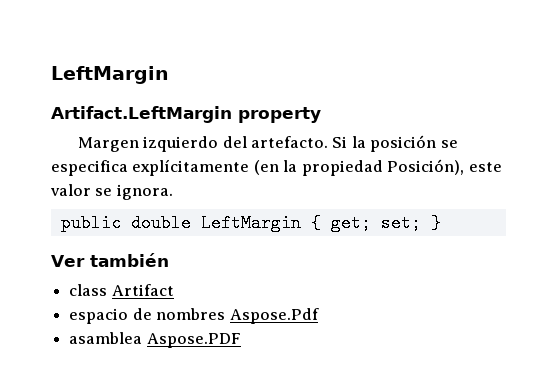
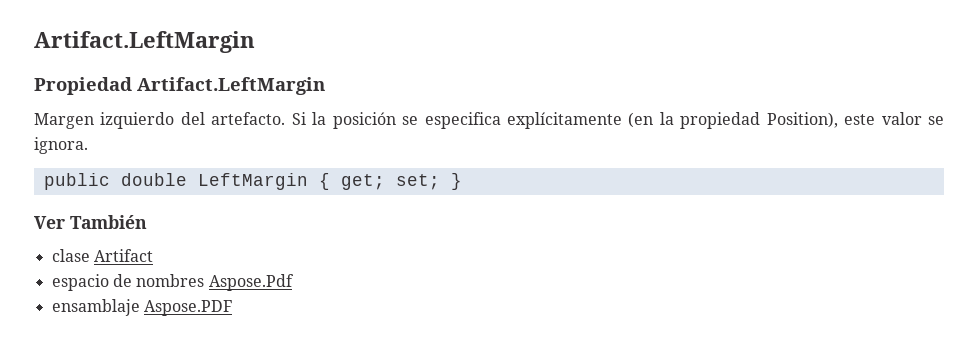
[51,66,169,84] [51,106,321,123] LeftMargin // Artifact.LeftMargin property -> [34,31,255,53] [34,77,325,95] Artifact.LeftMargin // Propiedad Artifact.LeftMargin
[387,159,465,175] Posición), -> [766,112,838,128] Position),
[89,253,169,267] [69,284,108,296] también // class -> [70,215,147,229] [51,249,90,262] También // clase
[69,332,143,344] asamblea -> [51,299,140,316] ensamblaje

